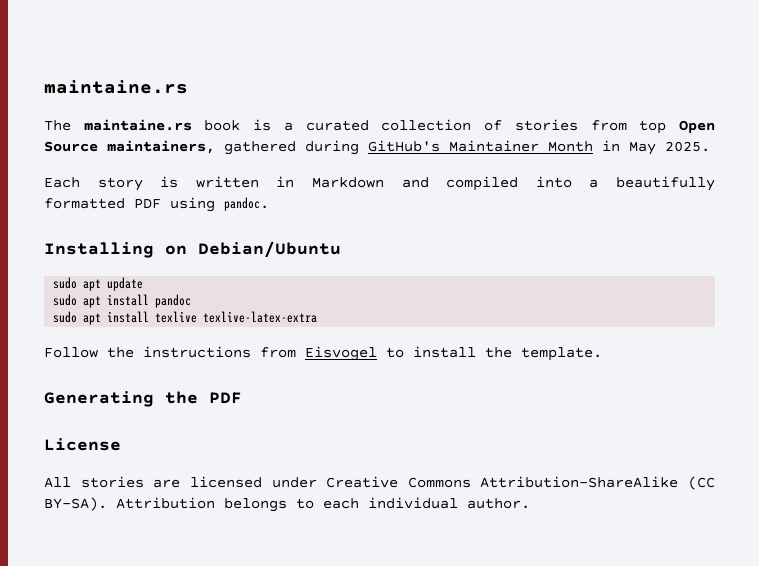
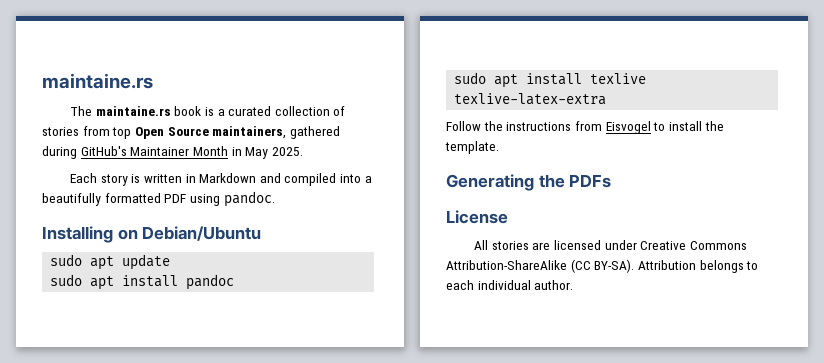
[209,392,242,403] PDF -> [569,174,612,188] PDFs

